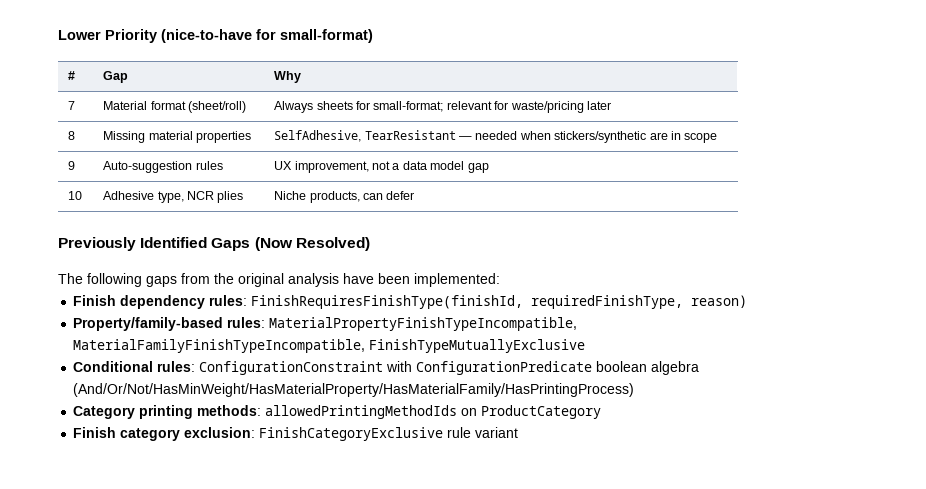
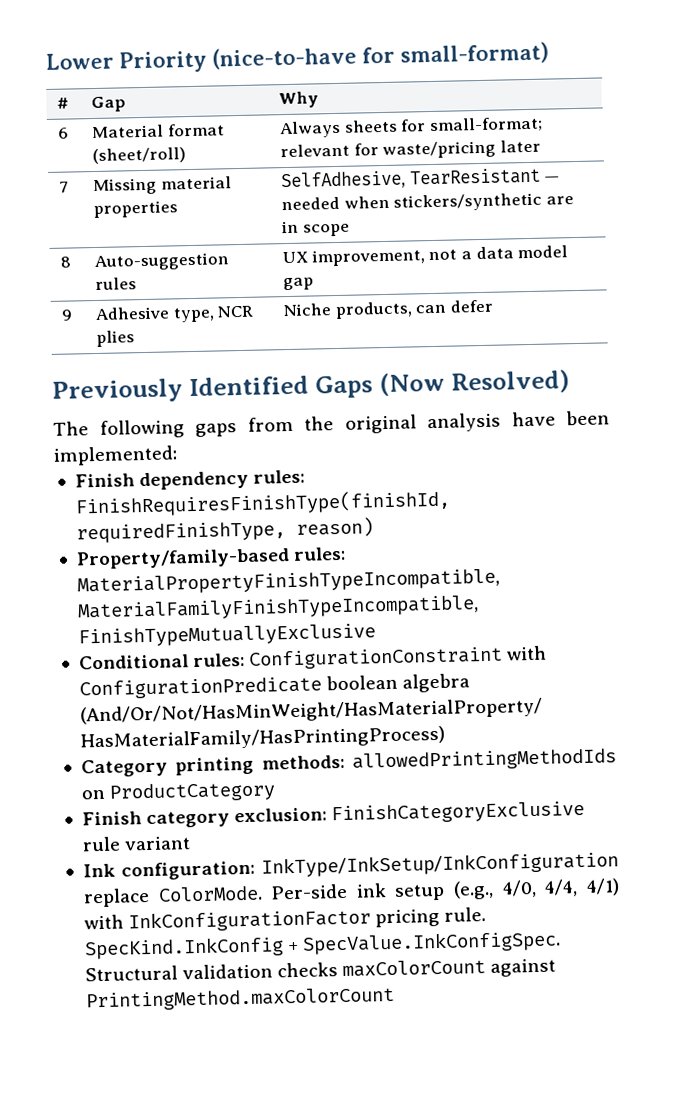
[68,101,76,110] 7 -> [58,127,70,139] 6
[68,131,76,140] 8 -> [59,181,70,193] 7
[68,161,76,170] 9 -> [60,256,72,268] 8
[68,191,83,200] 10 -> [61,309,74,321] 9
(519, 432) none -> [82,851,619,881] [82,878,620,908] [83,907,487,933] [83,930,562,960] [84,958,557,982] [85,986,395,1012] // Ink configuration: InkType/InkSetup/InkConfiguration replace ColorMode. Per-side ink setup (e.g., 4/0, 4/4, 4/1) with InkConfigurationFactor pricing rule. SpecKind.InkConfig + SpecValue.InkConfigSpec. Structural validation checks maxColorCount against PrintingMethod.maxColorCount

